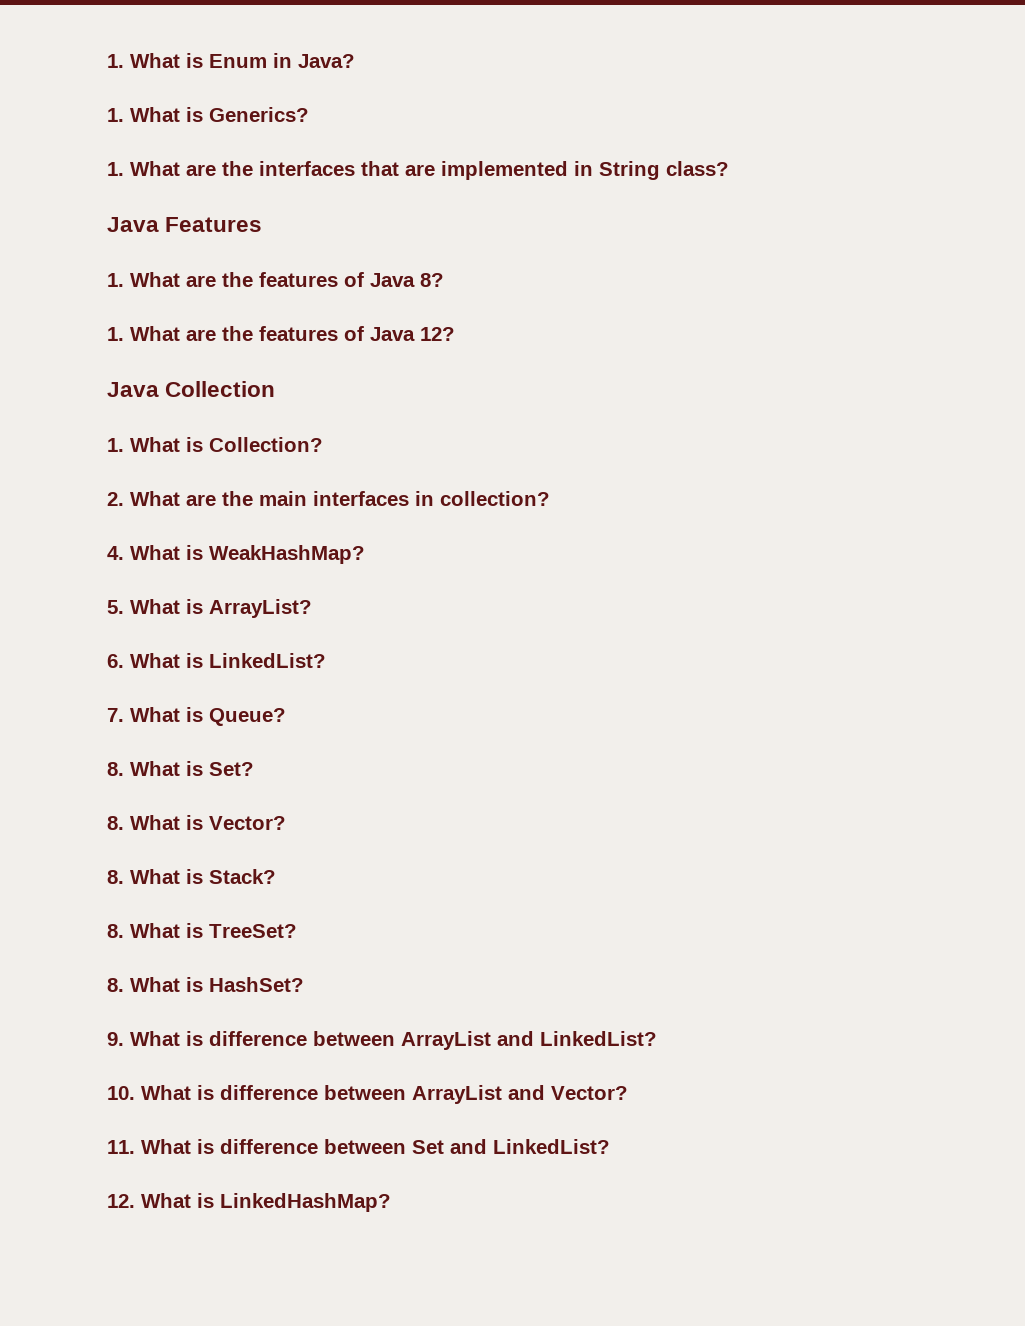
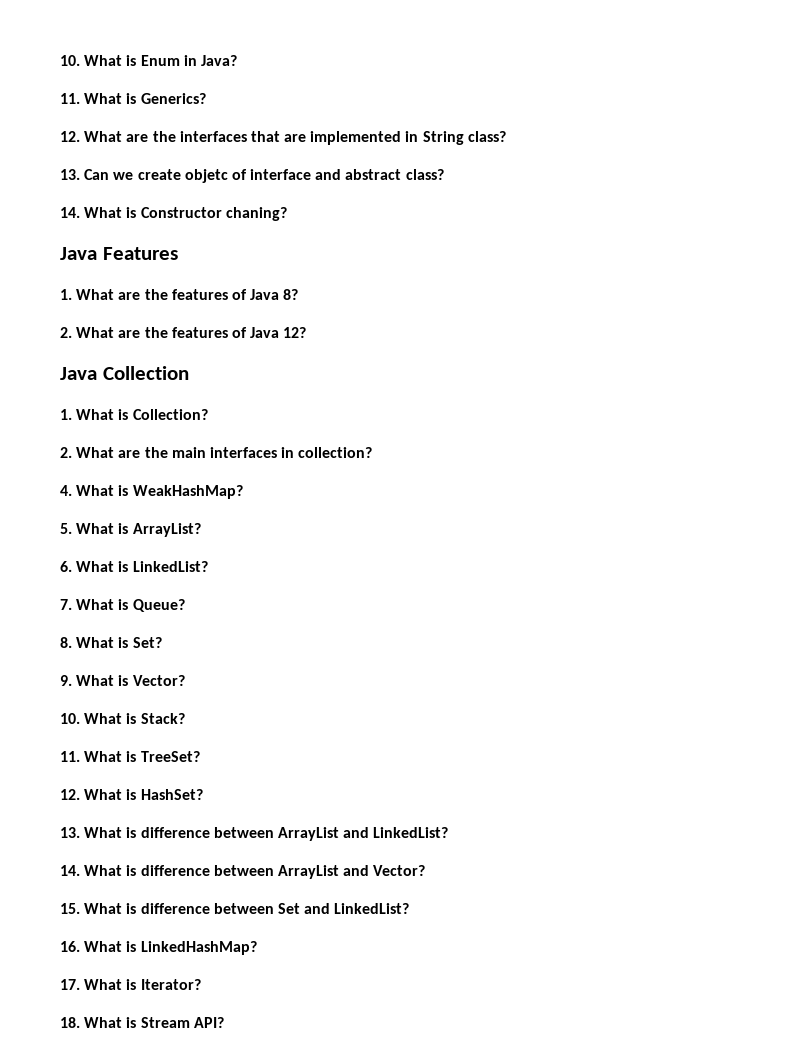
[107,54,124,68] 1. -> [60,55,80,66] 10.
[107,108,124,122] 1. -> [60,93,80,104] 11.
[107,162,124,176] 1. -> [60,131,80,142] 12.
(729, 168) none -> [60,169,444,183] [60,207,287,221] // 13. Can we create objetc of interface and abstract class? // 14. What is Constructor chaning?
[107,327,124,341] 1. -> [60,327,72,338] 2.
[107,816,124,830] 8. -> [60,675,72,686] 9.
[107,870,124,884] 8. -> [60,713,80,724] 10.
[107,924,124,938] 8. -> [60,751,80,762] 11.
[107,978,124,992] 8. -> [60,789,80,800] 12.
[107,1032,124,1046] 9. -> [60,827,80,838] 13.
[107,1086,135,1100] 10. -> [60,865,80,876] 14.
[107,1140,135,1154] 11. -> [60,903,80,914] 15.
[107,1194,135,1208] 12. -> [60,941,80,952] 16.
(391, 1202) none -> [60,979,201,990] [60,1017,224,1028] // 17. What is Iterator? // 18. What is Stream API?

